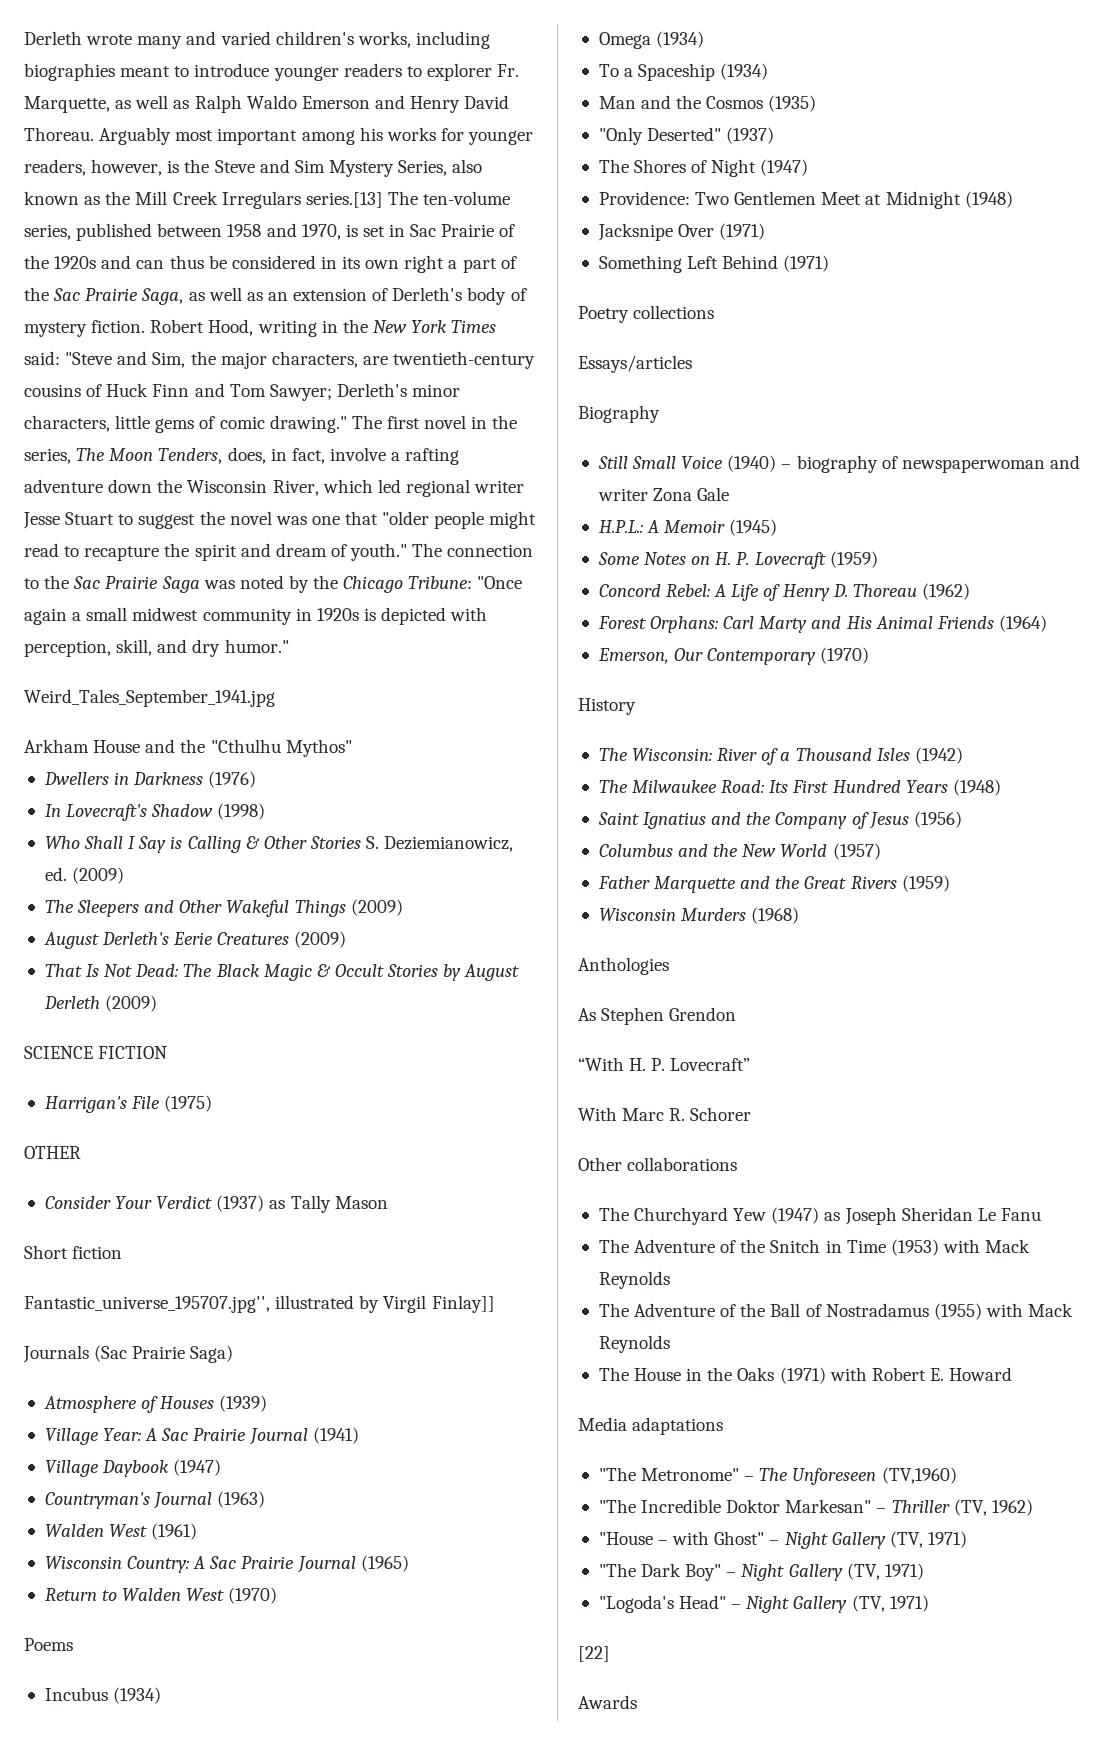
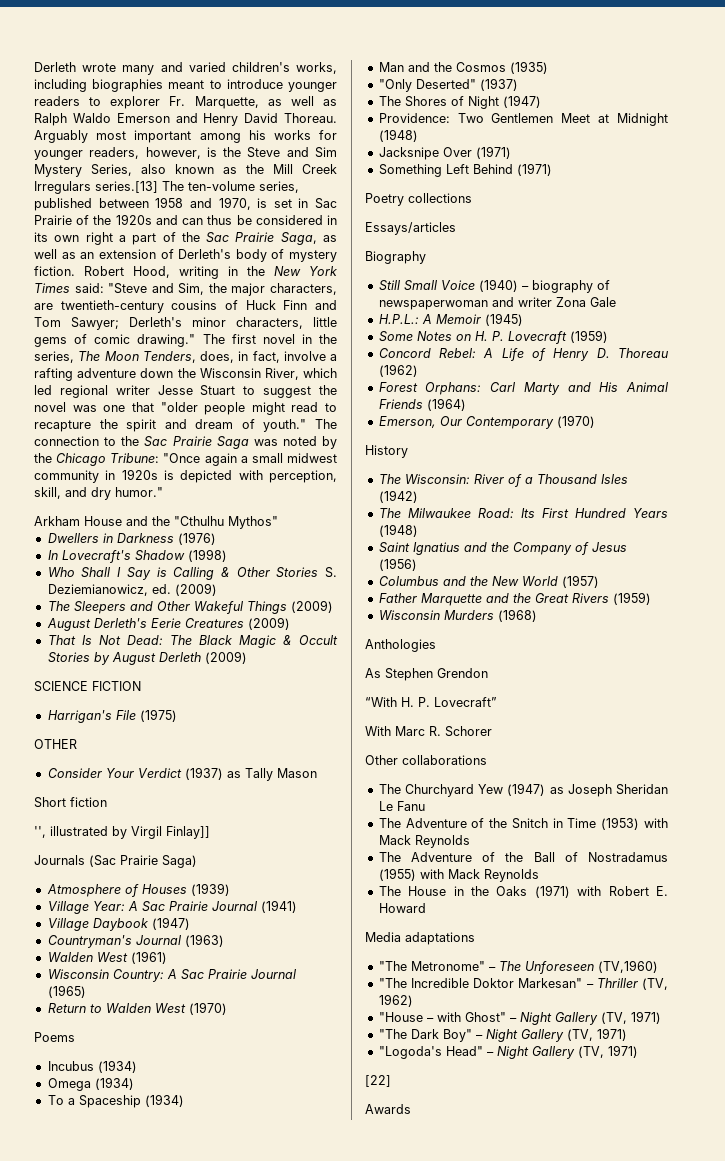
[24,689,275,707] // Weird_Tales_September_1941.jpg -> (163, 492) none
[24,1296,270,1313] Fantastic_universe_195707.jpg'', -> [34,826,46,838] '',

